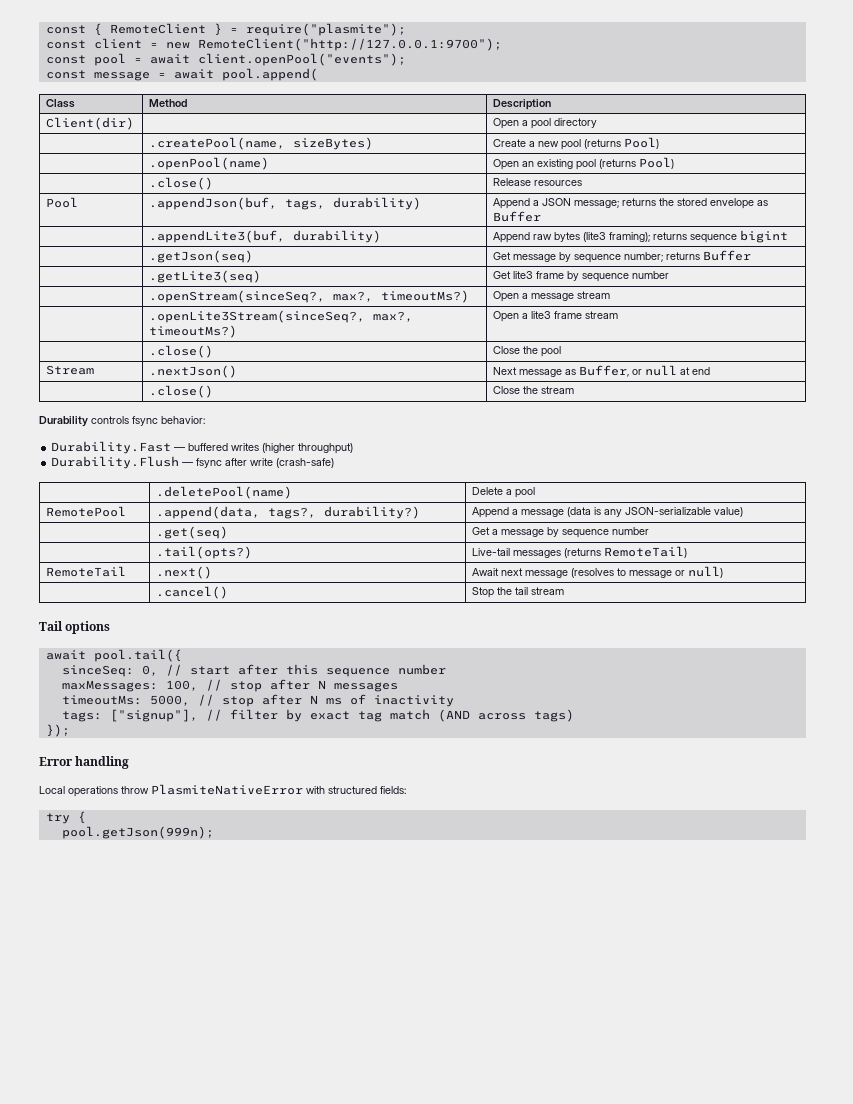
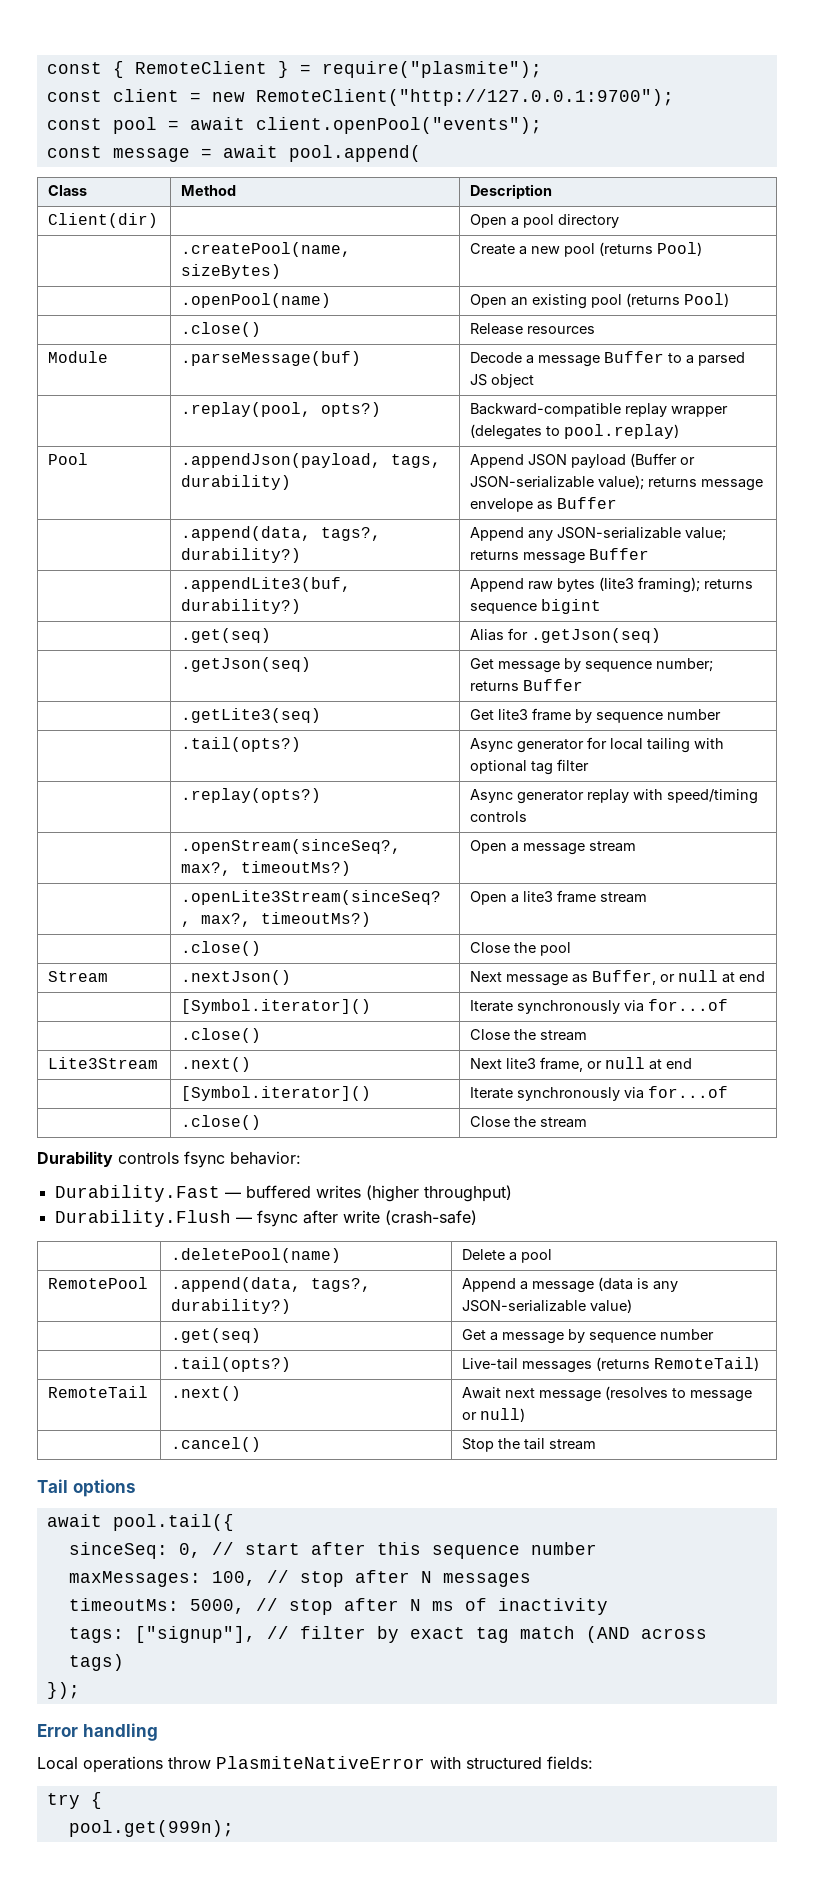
(583, 183) none -> [48,351,109,363] [181,351,362,366] [470,351,746,367] [470,374,535,388] [181,402,382,417] [470,403,729,417] [470,424,680,440] // Module | .parseMessage(buf) | Decode a message Buffer to a parsed JS object // | .replay(pool, opts?) | Backward-compatible replay wrapper (delegates to pool.replay)
[149,197,278,210] .appendJson(buf, -> [181,453,382,468] .appendJson(payload,
[533,198,769,209] a JSON message; returns the stored envelope as -> [528,453,696,468] [470,475,764,491] [470,497,618,512] [181,526,382,541] [181,548,302,563] [470,527,727,541] [470,550,586,564] JSON payload (Buffer or JSON-serializable value); returns message envelope as Buffer // | .append(data, tags?, durability?) | Append any JSON-serializable value; returns message
[293,230,382,243] durability) -> [181,599,302,614] durability?)
(789, 236) none -> [181,628,272,643] [470,628,662,643] // | .get(seq) | Alias for .getJson(seq)
(670, 275) none -> [181,737,302,752] [470,737,725,753] [470,759,590,775] [181,788,322,803] [470,789,759,804] [470,811,528,822] // | .tail(opts?) | Async generator for local tailing with optional tag filter // | .replay(opts?) | Async generator replay with speed/timing controls
(711, 371) none -> [181,999,372,1014] [470,999,729,1014] [181,1028,262,1043] [470,1029,588,1041] [48,1057,159,1069] [181,1057,252,1072] [470,1057,693,1072] [181,1086,372,1101] [470,1086,729,1101] // | [Symbol.iterator]() | Iterate synchronously via for...of // | .close() | Close the stream // Lite3Stream | .next() | Next lite3 frame, or null at end // | [Symbol.iterator]() | Iterate synchronously via for...of
[61,826,214,839] pool.getJson(999n); -> [68,1820,234,1837] pool.get(999n);

